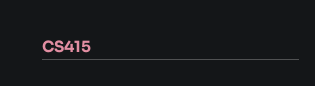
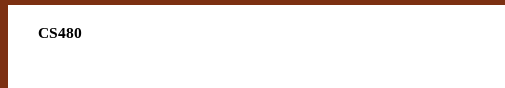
[42,40,91,53] CS415 -> [38,28,82,38] CS480

